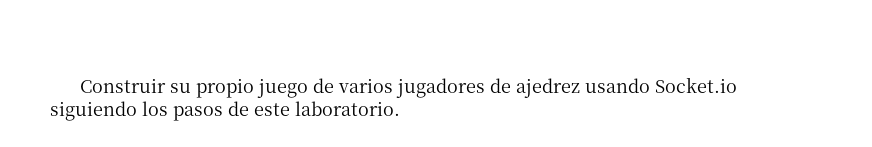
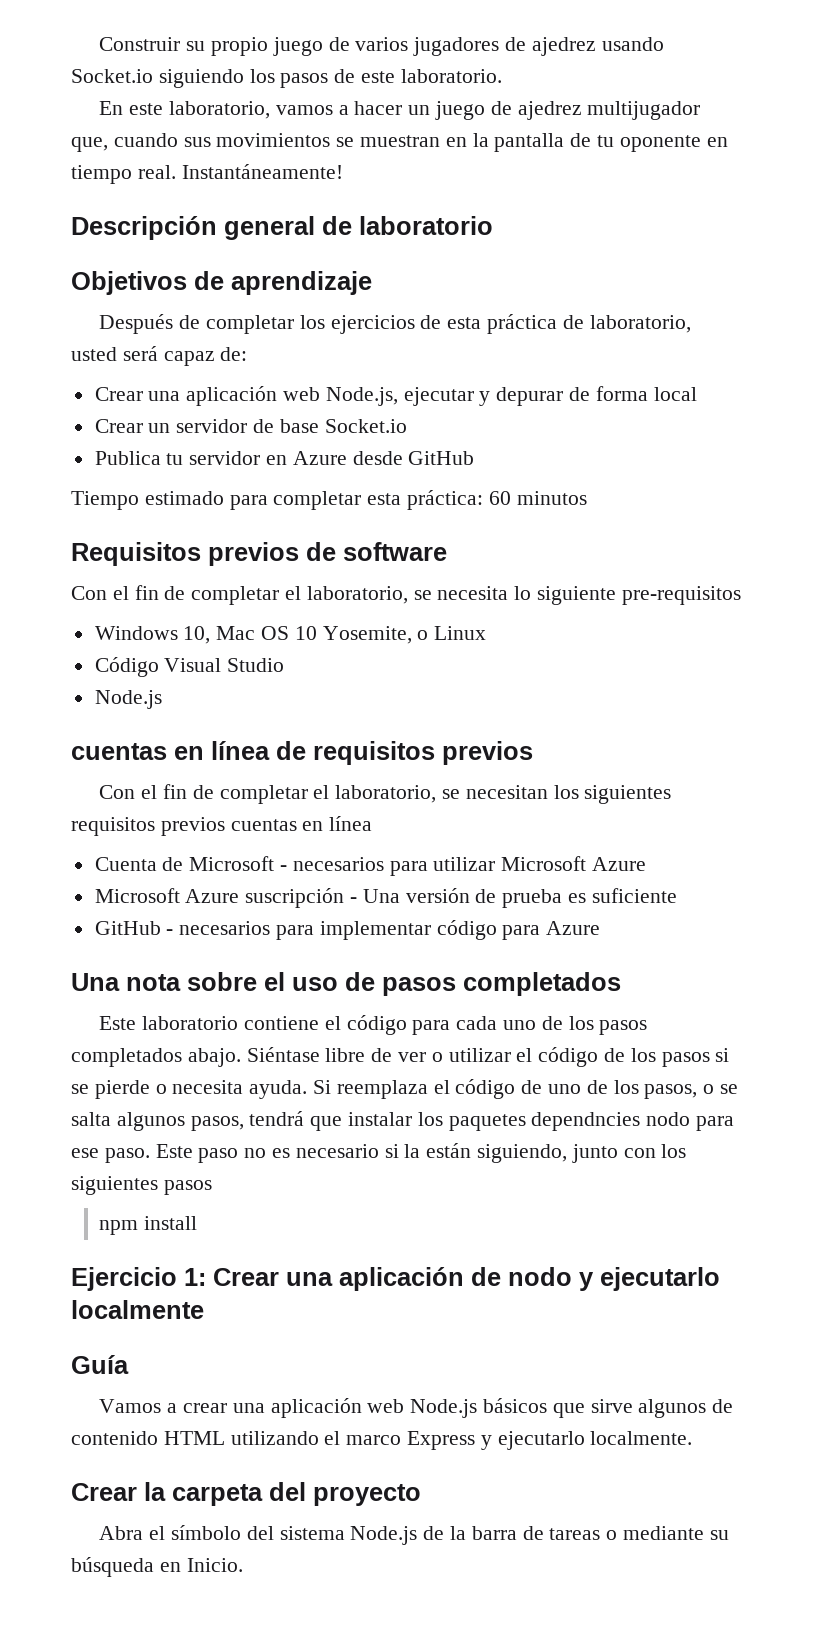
(400, 108) none -> [99,101,701,120] [71,133,728,152] [71,164,343,184] [71,216,493,240] [71,271,372,295] [99,314,691,334] [71,346,248,366] [94,386,697,406] [94,419,407,433] [94,451,475,465] [71,490,587,510] [71,542,447,566] [71,585,741,605] [94,626,487,644] [94,657,285,677] [94,690,162,709] [71,741,533,765] [99,784,672,804] [71,816,373,836] [94,856,647,876] [94,888,677,908] [94,920,601,940] [71,972,621,996] [99,1015,648,1035] [71,1047,730,1067] [71,1079,739,1099] [71,1111,735,1131] [71,1143,687,1163] [71,1176,212,1195] [99,1216,198,1235] [71,1267,720,1291] [71,1300,204,1319] [71,1355,129,1374] [99,1398,734,1418] [71,1431,693,1450] [71,1482,421,1506] [99,1525,729,1545] [71,1557,243,1577] // En este laboratorio, vamos a hacer un juego de ajedrez multijugador que, cuando sus movimientos se muestran en la pantalla de tu oponente en tiempo real. Instantáneamente! // Descripción general de laboratorio // Objetivos de aprendizaje // Después de completar los ejercicios de esta práctica de laboratorio, usted será capaz de: // Crear una aplicación web Node.js, ejecutar y depurar de forma local // Crear un servidor de base Socket.io // Publica tu servidor en Azure desde GitHub // Tiempo estimado para completar esta práctica: 60 minutos // Requisitos previos de software // Con el fin de completar el laboratorio, se necesita lo siguiente pre-requisitos // Windows 10, Mac OS 10 Yosemite, o Linux // Código Visual Studio // Node.js // cuentas en línea de requisitos previos // Con el fin de completar el laboratorio, se necesitan los siguientes requisitos previos cuentas en línea // Cuenta de Microsoft - necesarios para utilizar Microsoft Azure // Microsoft Azure suscripción - Una versión de prueba es suficiente // GitHub - necesarios para implementar código para Azure // Una nota sobre el uso de pasos completados // Este laboratorio contiene el código para cada uno de los pasos completados abajo. Siéntase libre de ver o utilizar el código de los pasos si se pierde o necesita ayuda. Si reemplaza el código de uno de los pasos, o se salta algunos pasos, tendrá que instalar los paquetes dependncies nodo para ese paso. Este paso no es necesario si la están siguiendo, junto con los siguientes pasos // npm install // Ejercicio 1: Crear una aplicación de nodo y ejecutarlo localmente // Guía // Vamos a crear una aplicación web Node.js básicos que sirve algunos de contenido HTML utilizando el marco Express y ejecutarlo localmente. // Crear la carpeta del proyecto // Abra el símbolo del sistema Node.js de la barra de tareas o mediante su búsqueda en Inicio.

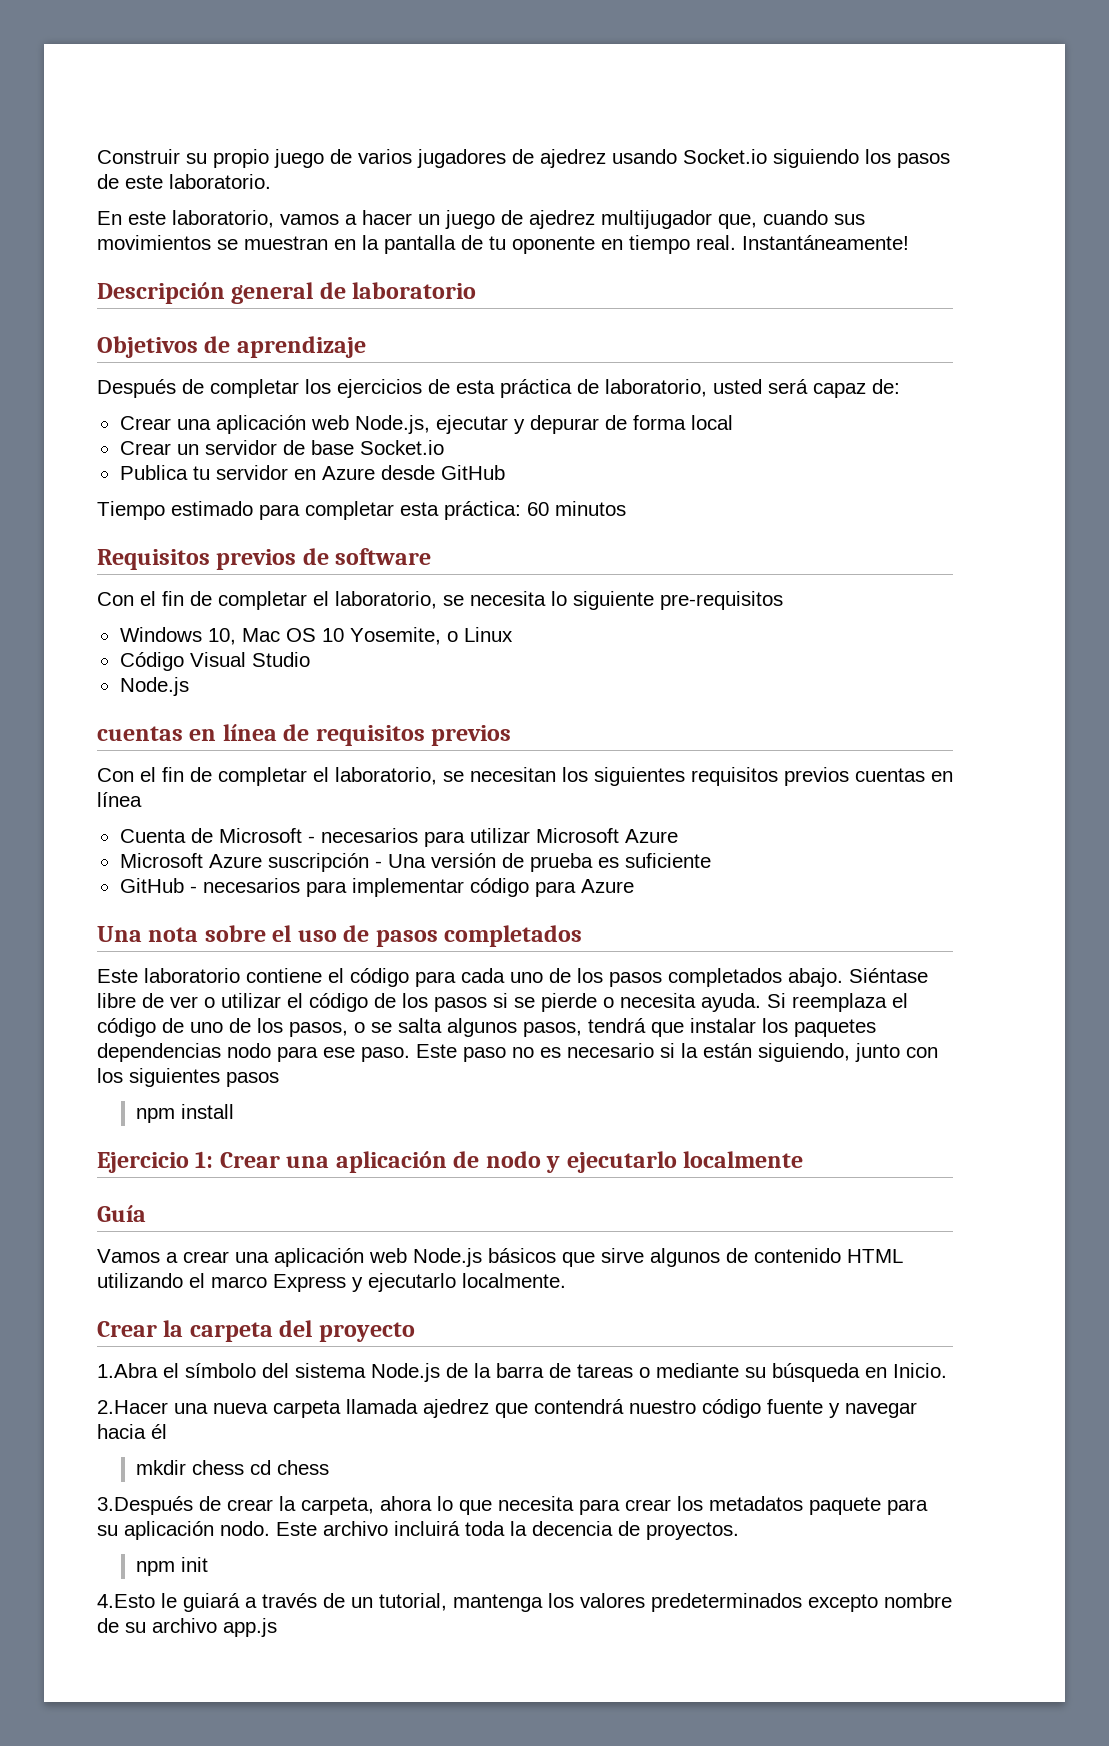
[531,1112,641,1131] dependncies -> [97,1043,221,1062] dependencias
[99,1526,144,1540] Abra -> [97,1363,158,1378] 1.Abra
(243, 1565) none -> [97,1399,917,1418] [97,1424,167,1439] [135,1460,329,1475] [97,1496,928,1515] [97,1521,739,1540] [135,1557,208,1576] [97,1593,952,1612] [97,1618,277,1637] // 2.Hacer una nueva carpeta llamada ajedrez que contendrá nuestro código fuente y navegar hacia él // mkdir chess cd chess // 3.Después de crear la carpeta, ahora lo que necesita para crear los metadatos paquete para su aplicación nodo. Este archivo incluirá toda la decencia de proyectos. // npm init // 4.Esto le guiará a través de un tutorial, mantenga los valores predeterminados excepto nombre de su archivo app.js

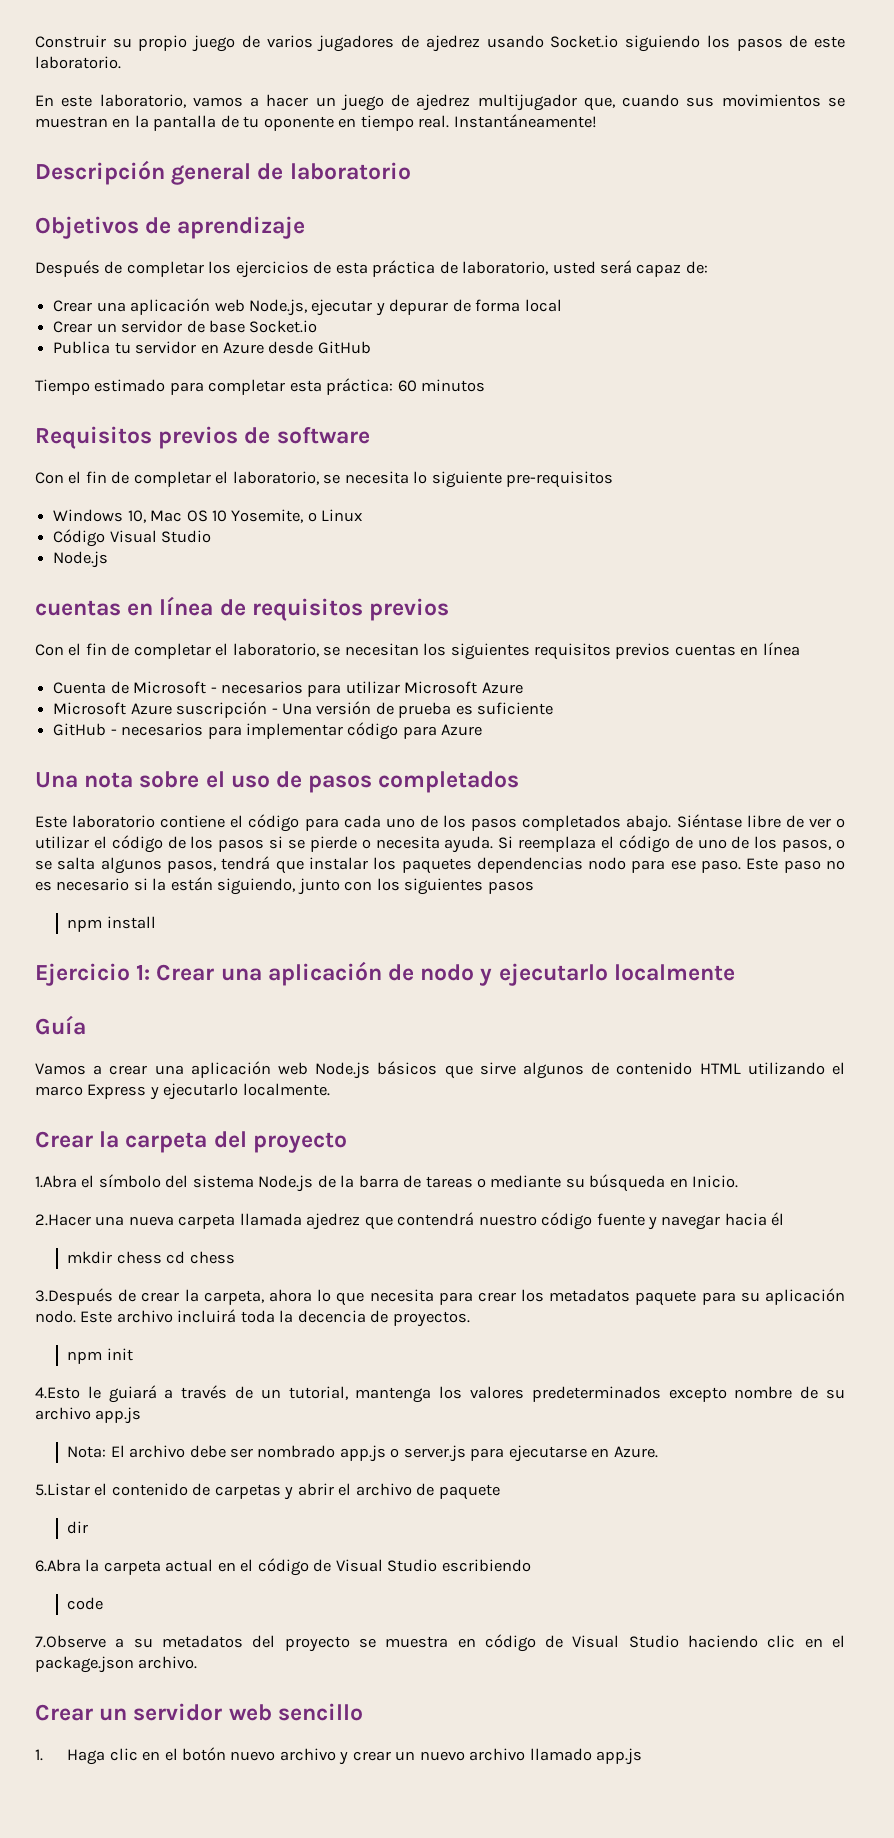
(277, 1627) none -> [67,1445,658,1462] [35,1483,500,1500] [67,1521,89,1534] [35,1558,531,1576] [67,1597,104,1610] [35,1634,845,1652] [35,1656,198,1673] [35,1703,363,1721] [35,1747,643,1765] // Nota: El archivo debe ser nombrado app.js o server.js para ejecutarse en Azure. // 5.Listar el contenido de carpetas y abrir el archivo de paquete // dir // 6.Abra la carpeta actual en el código de Visual Studio escribiendo // code // 7.Observe a su metadatos del proyecto se muestra en código de Visual Studio haciendo clic en el package.json archivo. // Crear un servidor web sencillo // 1. Haga clic en el botón nuevo archivo y crear un nuevo archivo llamado app.js

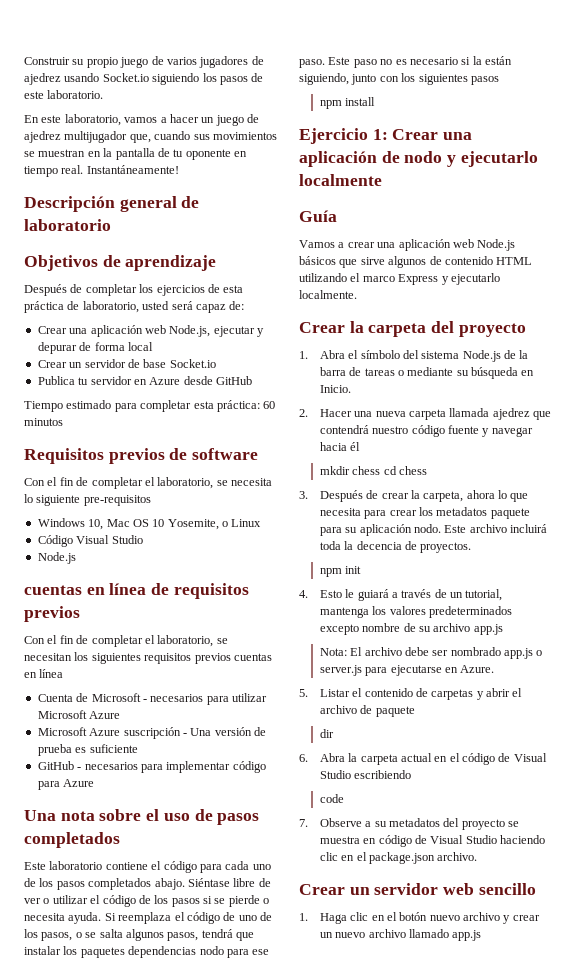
[35,1175,77,1188] 1.Abra -> [299,350,345,359] 1. Abra
[35,1214,91,1226] 2.Hacer -> [299,409,352,417] 2. Hacer
[35,1288,113,1305] 3.Después -> [299,490,363,502] 3. Después
[35,1387,80,1399] 4.Esto -> [299,590,342,598] 4. Esto
[35,1483,90,1496] 5.Listar -> [299,689,350,697] 5. Listar
[35,1559,81,1572] 6.Abra -> [299,753,345,762] 6. Abra
[35,1635,106,1648] 7.Observe -> [299,818,362,827] 7. Observe

